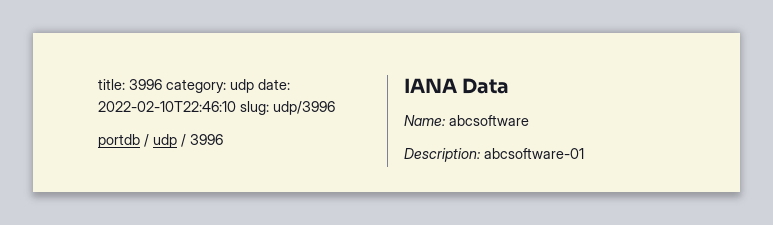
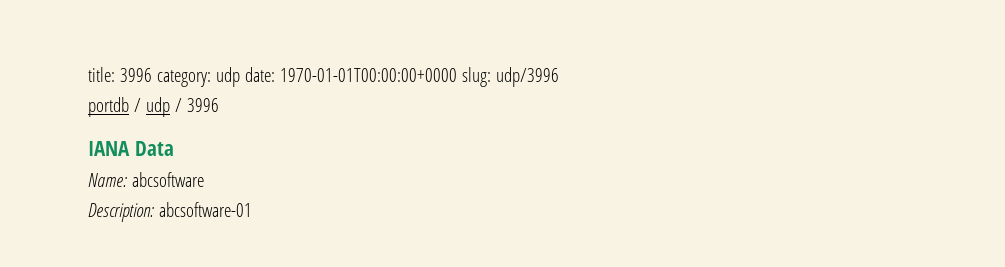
[98,101,236,112] 2022-02-10T22:46:10 -> [279,68,457,82] 1970-01-01T00:00:00+0000

